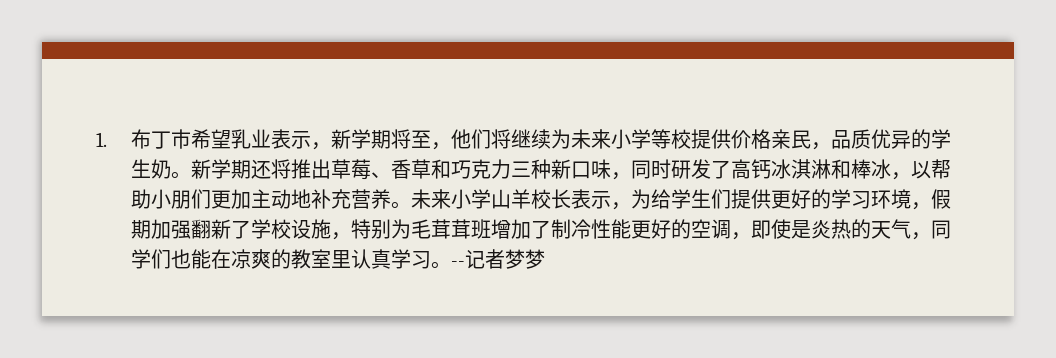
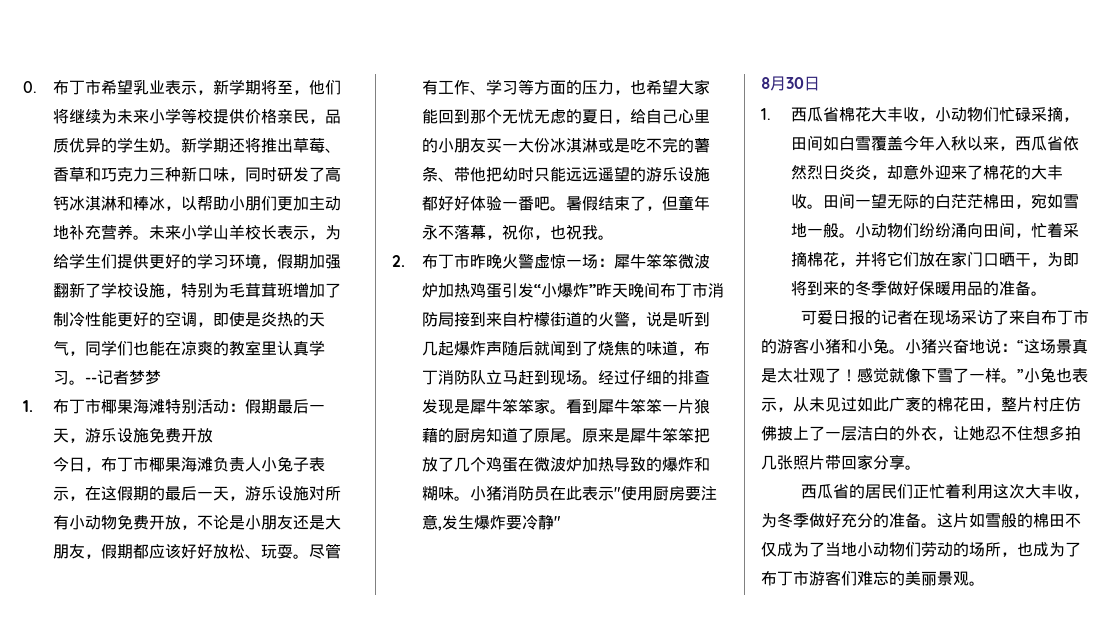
[96,132,107,147] 1. -> [23,81,37,93] 0.
(546, 259) none -> [23,398,326,414] [53,428,214,443] [53,456,326,472] [53,486,342,501] [53,515,342,530] [53,543,342,559] [422,79,711,95] [422,108,711,124] [422,137,711,153] [422,166,711,182] [422,195,711,211] [422,224,615,240] [392,253,711,269] [422,282,725,298] [422,311,711,327] [422,340,711,356] [422,370,711,385] [422,398,711,414] [422,427,711,443] [422,456,711,472] [422,486,718,501] [422,514,562,531] [761,76,820,91] [761,106,1080,122] [791,135,1080,151] [791,164,1064,180] [791,193,1080,209] [791,222,1080,238] [791,251,1080,267] [791,280,1048,296] [801,309,1090,325] [761,338,1088,354] [761,367,1088,383] [761,397,1081,412] [761,425,1081,441] [761,454,921,470] [801,483,1090,499] [761,512,1081,528] [761,542,1081,557] [761,570,985,586] // 1.布丁市椰果海滩特别活动：假期最后一天，游乐设施免费开放 // 今日，布丁市椰果海滩负责人小兔子表示，在这假期的最后一天，游乐设施对所有小动物免费开放，不论是小朋友还是大朋友，假期都应该好好放松、玩耍。尽管有工作、学习等方面的压力，也希望大家能回到那个无忧无虑的夏日，给自己心里的小朋友买一大份冰淇淋或是吃不完的薯条、带他把幼时只能远远遥望的游乐设施都好好体验一番吧。暑假结束了，但童年永不落幕，祝你，也祝我。 // 2.布丁市昨晚火警虚惊一场：犀牛笨笨微波炉加热鸡蛋引发“小爆炸”昨天晚间布丁市消防局接到来自柠檬街道的火警，说是听到几起爆炸声随后就闻到了烧焦的味道，布丁消防队立马赶到现场。经过仔细的排查发现是犀牛笨笨家。看到犀牛笨笨一片狼藉的厨房知道了原尾。原来是犀牛笨笨把放了几个鸡蛋在微波炉加热导致的爆炸和糊味。小猪消防员在此表示"使用厨房要注意,发生爆炸要冷静" // 8月30日 // 1.西瓜省棉花大丰收，小动物们忙碌采摘，田间如白雪覆盖今年入秋以来，西瓜省依然烈日炎炎，却意外迎来了棉花的大丰收。田间一望无际的白茫茫棉田，宛如雪地一般。小动物们纷纷涌向田间，忙着采摘棉花，并将它们放在家门口晒干，为即将到来的冬季做好保暖用品的准备。 // 可爱日报的记者在现场采访了来自布丁市的游客小猪和小兔。小猪兴奋地说：“这场景真是太壮观了！感觉就像下雪了一样。”小兔也表示，从未见过如此广袤的棉花田，整片村庄仿佛披上了一层洁白的外衣，让她忍不住想多拍几张照片带回家分享。 // 西瓜省的居民们正忙着利用这次大丰收，为冬季做好充分的准备。这片如雪般的棉田不仅成为了当地小动物们劳动的场所，也成为了布丁市游客们难忘的美丽景观。

